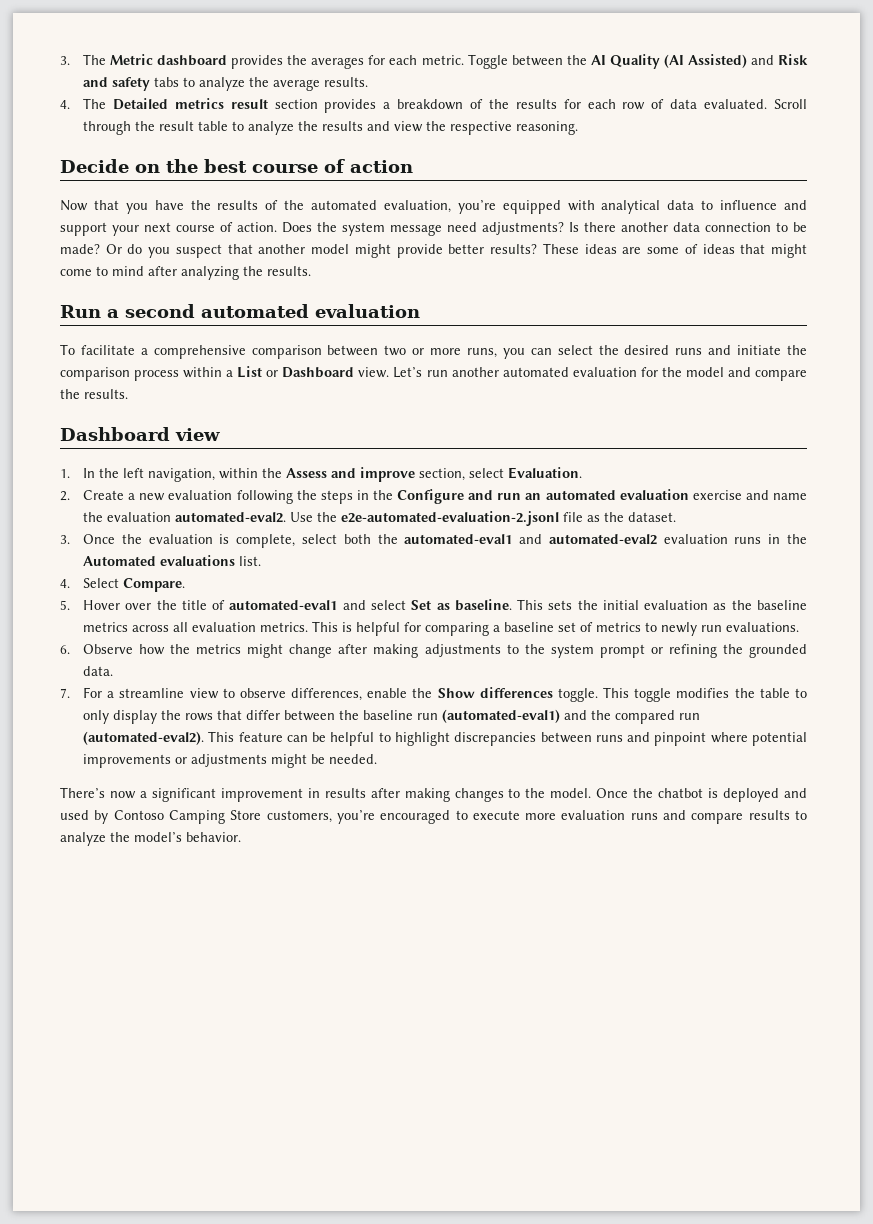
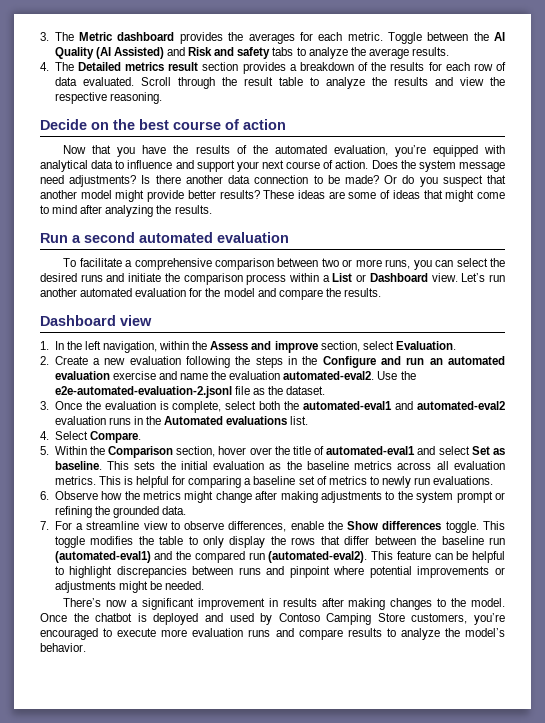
[83,600,121,610] Hover -> [54,446,247,458] Within the Comparison section, hover

